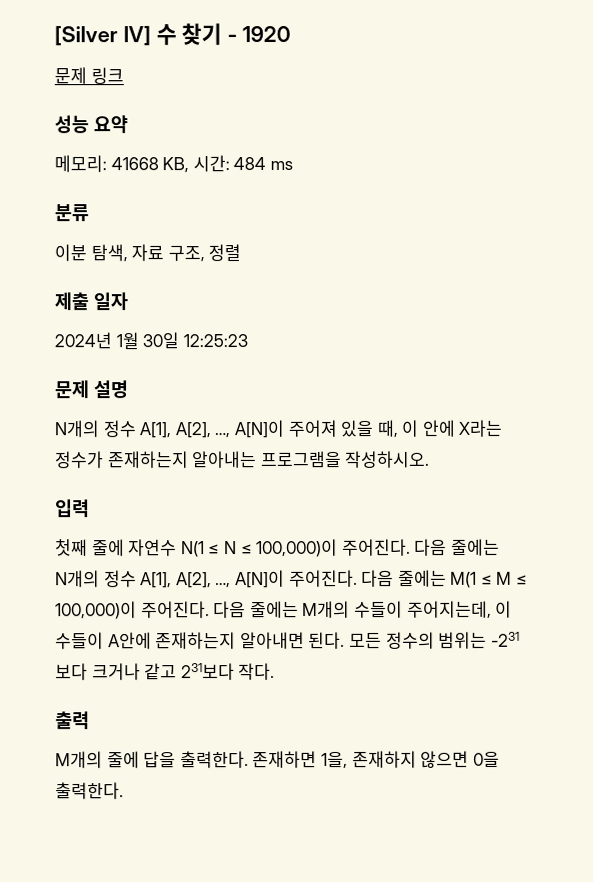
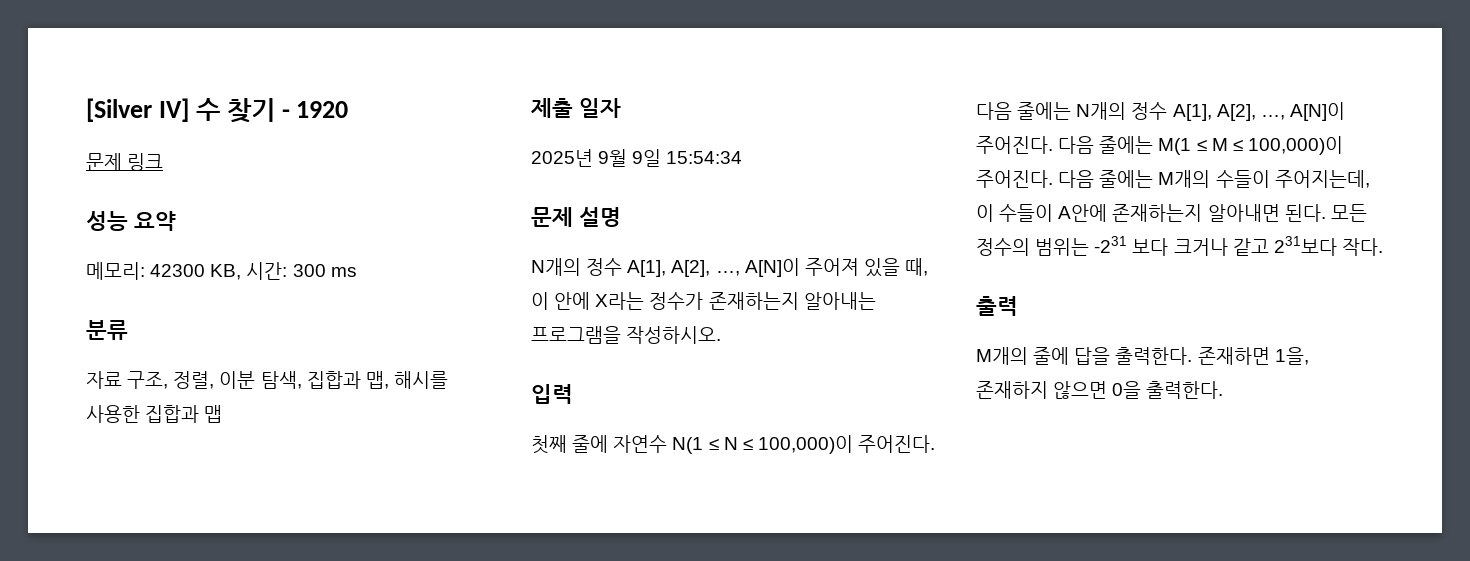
[110,157,159,171] 41668 -> [150,264,206,277] 42300
[233,157,267,171] 484 -> [292,264,326,277] 300
[54,244,242,263] [54,292,128,311] [54,332,248,350] 이분 탐색, 자료 구조, 정렬 // 제출 일자 // 2024년 1월 30일 12:25:23 -> [86,371,448,389] [86,405,223,423] [531,98,621,118] [531,149,743,167] 자료 구조, 정렬, 이분 탐색, 집합과 맵, 해시를 사용한 집합과 맵 // 제출 일자 // 2025년 9월 9일 15:54:34

